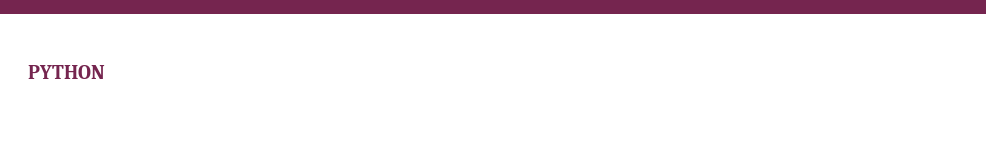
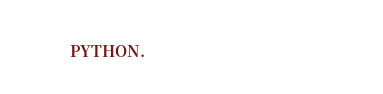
[28,65,105,79] PYTHON -> [70,45,145,57] PYTHON.

